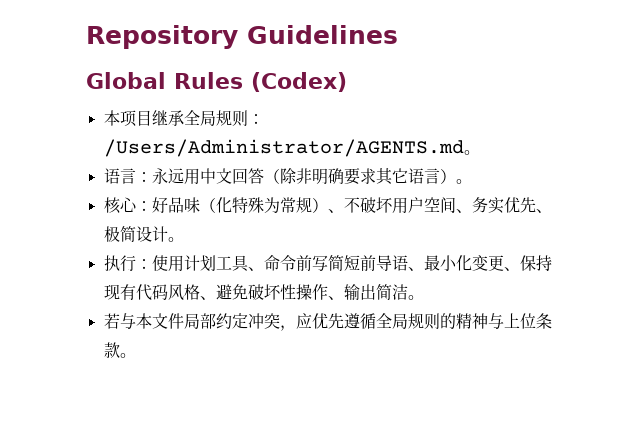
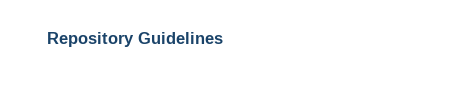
[86,72,347,92] [103,110,264,127] [103,139,480,157] [103,168,472,185] [103,197,552,214] [103,226,184,242] [103,255,552,272] [103,284,424,301] [103,313,552,331] [103,342,136,358] // Global Rules (Codex) // 本项目继承全局规则：/Users/Administrator/AGENTS.md。 // 语言：永远用中文回答（除非明确要求其它语言）。 // 核心：好品味（化特殊为常规）、不破坏用户空间、务实优先、极简设计。 // 执行：使用计划工具、命令前写简短前导语、最小化变更、保持现有代码风格、避免破坏性操作、输出简洁。 // 若与本文件局部约定冲突，应优先遵循全局规则的精神与上位条款。 -> (223, 38) none

